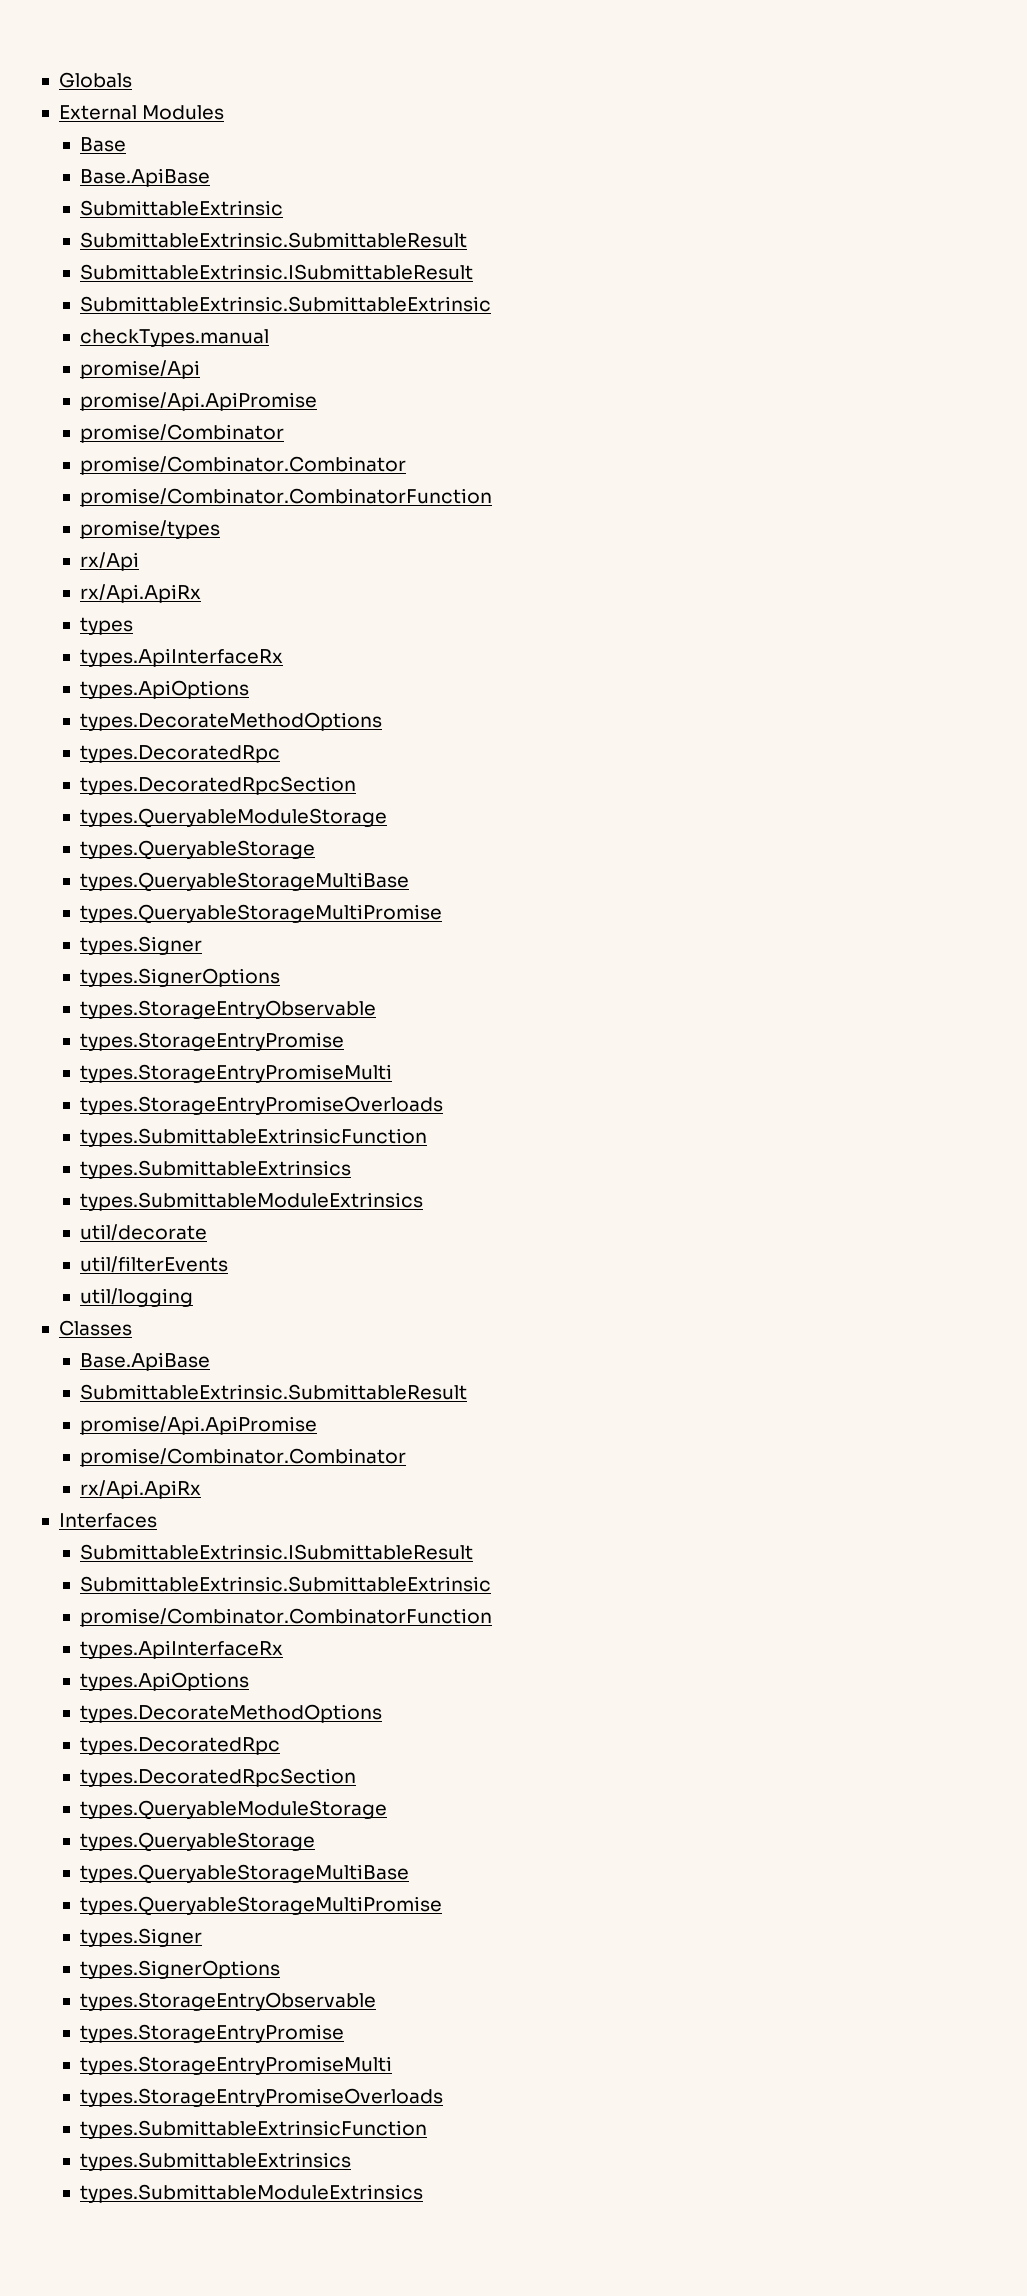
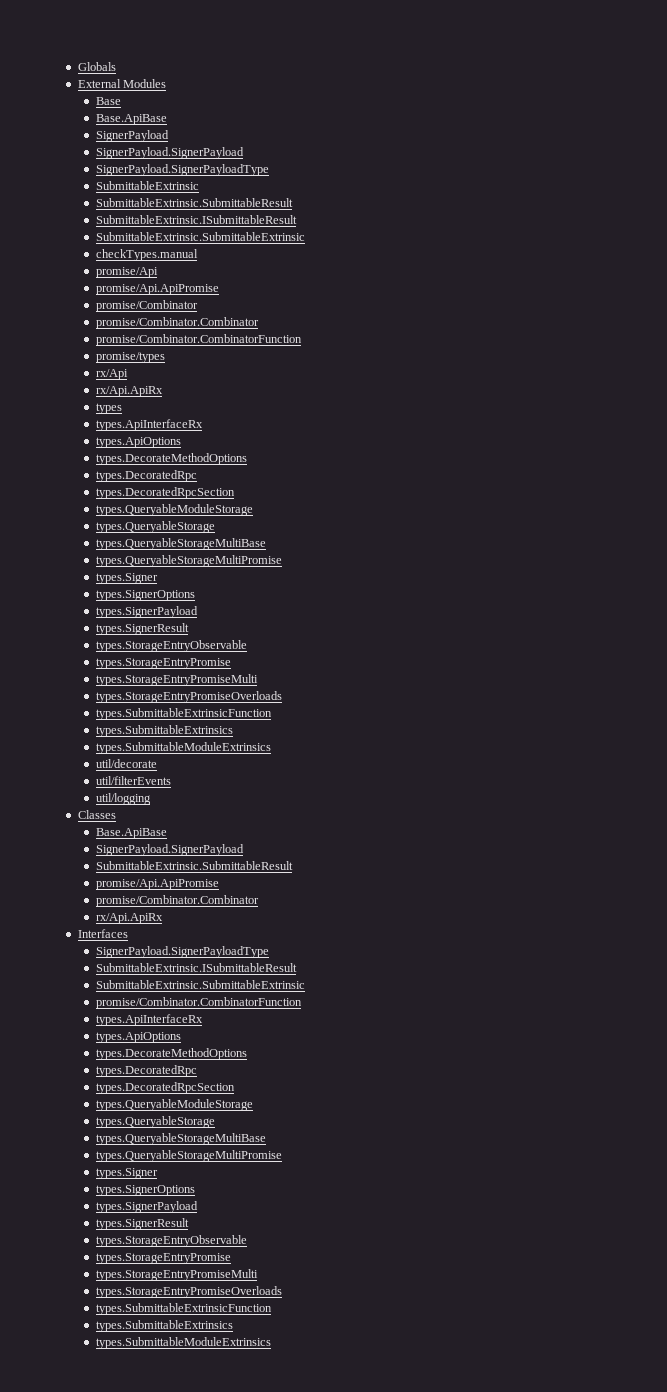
(211, 177) none -> [95,130,169,142] [95,147,244,159] [95,164,269,176] // SignerPayload // SignerPayload.SignerPayload // SignerPayload.SignerPayloadType
(281, 977) none -> [95,606,198,618] [95,623,189,635] // types.SignerPayload // types.SignerResult
(211, 1361) none -> [95,844,244,856] // SignerPayload.SignerPayload
(157, 1520) none -> [95,946,269,958] // SignerPayload.SignerPayloadType
(281, 1969) none -> [95,1201,198,1213] [95,1218,189,1230] // types.SignerPayload // types.SignerResult

